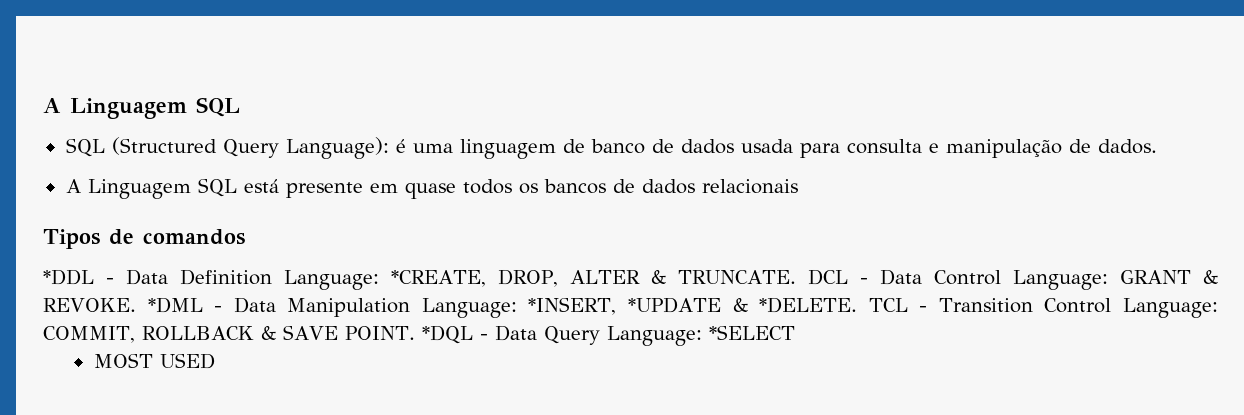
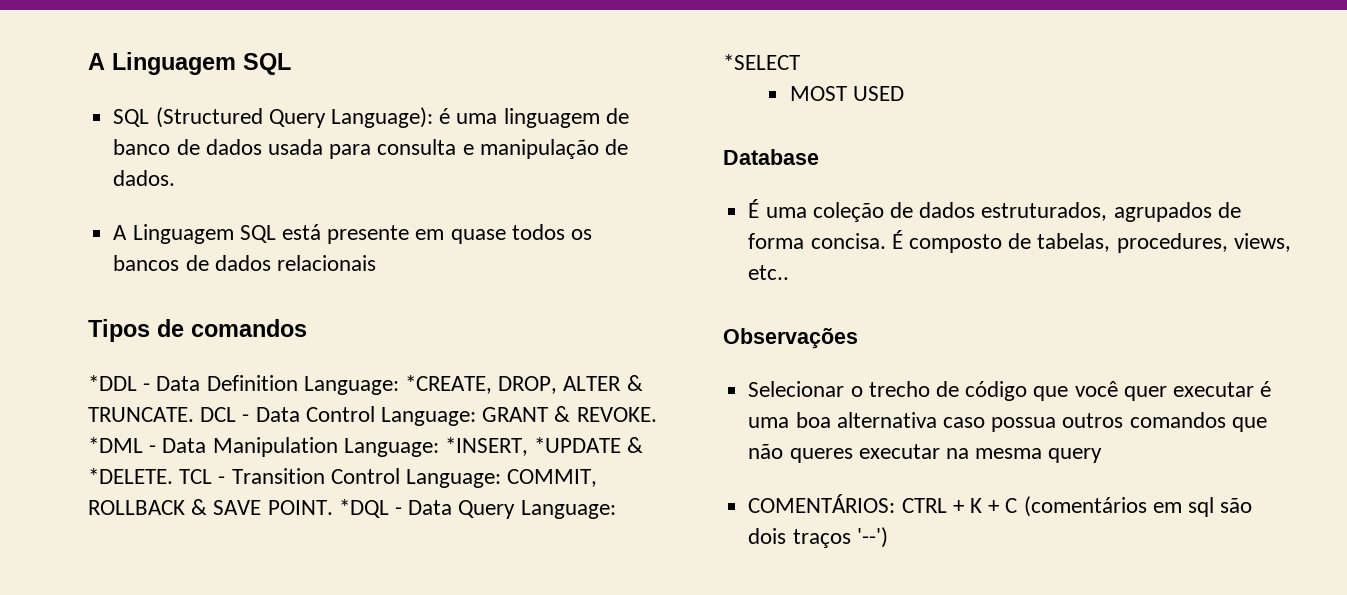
(215, 361) none -> [723,149,819,165] [748,199,1241,222] [748,230,1291,253] [748,265,790,280] [723,328,858,349] [748,381,1272,401] [748,412,1267,432] [748,444,1103,463] [748,494,1253,517] [748,527,888,548] // Database // É uma coleção de dados estruturados, agrupados de forma concisa. É composto de tabelas, procedures, views, etc.. // Observações // Selecionar o trecho de código que você quer executar é uma boa alternativa caso possua outros comandos que não queres executar na mesma query // COMENTÁRIOS: CTRL + K + C (comentários em sql são dois traços '--')

